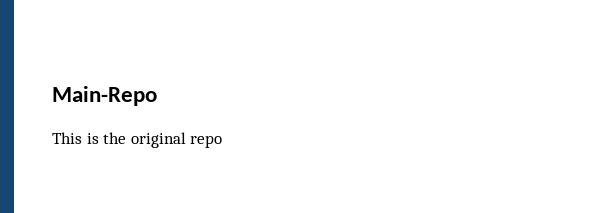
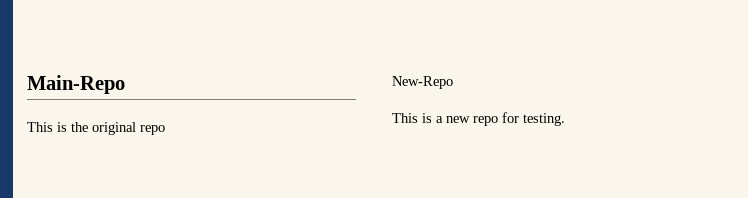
(223, 141) none -> [392,76,453,89] [392,112,565,126] // New-Repo // This is a new repo for testing.

